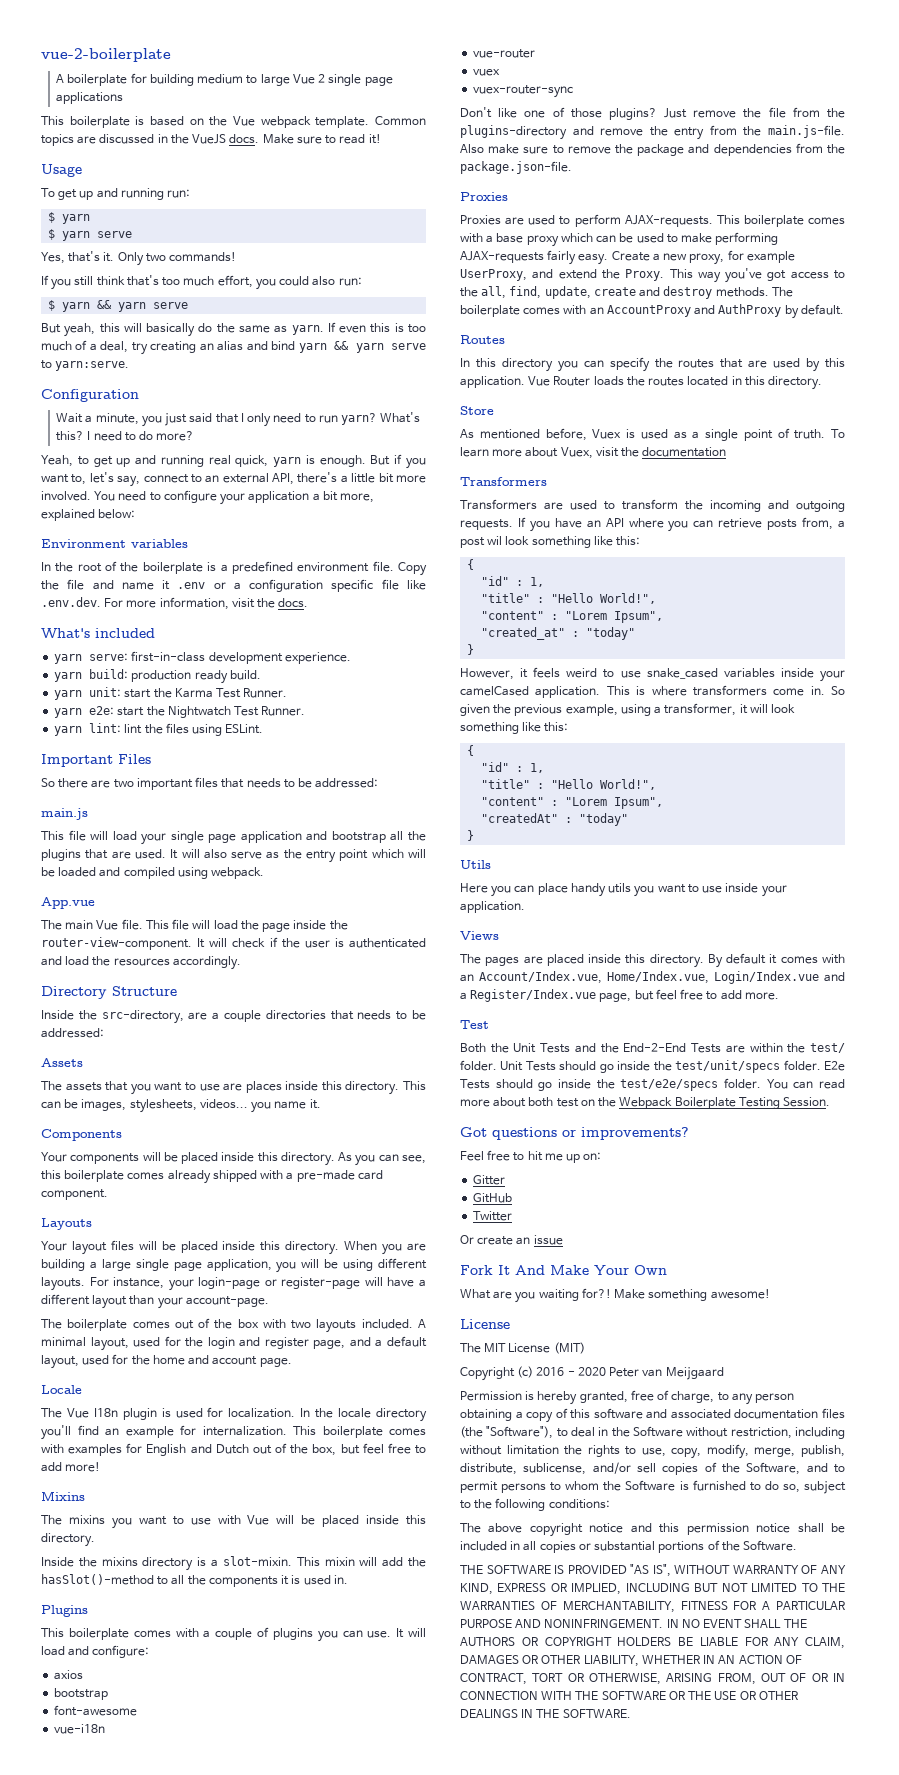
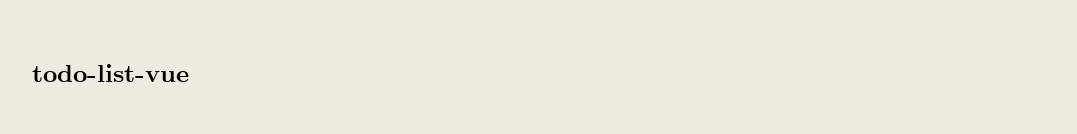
[41,48,171,62] [56,73,393,86] [56,92,124,104] [41,116,426,128] [41,134,381,146] [41,164,82,177] [41,188,191,200] [48,212,91,224] [48,229,133,241] [41,251,237,266] [41,275,362,290] [48,300,189,312] [41,322,426,337] [41,340,426,355] [41,360,130,371] [41,389,139,402] [56,412,421,427] [56,431,195,441] [41,454,427,469] [41,472,426,487] [41,490,375,505] [41,509,136,521] [41,539,188,548] [41,561,428,576] [41,579,426,592] [41,597,309,610] [41,628,155,638] [54,651,351,664] [54,669,261,684] [54,687,288,700] [54,706,306,718] [54,723,264,736] [41,754,151,767] [41,777,379,790] [41,808,88,820] [41,830,427,845] [41,849,427,863] [41,867,265,879] [41,897,95,909] [41,919,348,932] [41,937,426,950] [41,956,241,970] [41,986,177,999] [41,1010,427,1024] [41,1028,104,1038] [41,1058,83,1067] [41,1081,426,1095] [41,1099,321,1113] [41,1129,122,1141] [41,1152,426,1166] [41,1170,383,1184] [41,1189,108,1200] [41,1218,92,1230] [41,1240,426,1255] [41,1258,427,1273] [41,1277,426,1291] [41,1294,269,1309] [41,1318,426,1333] [41,1336,427,1351] [41,1354,292,1369] [41,1385,82,1394] [41,1407,428,1422] [41,1425,426,1440] [41,1443,426,1456] [41,1462,101,1472] [41,1491,85,1501] [41,1515,427,1529] [41,1533,95,1547] [41,1556,426,1571] [41,1574,348,1587] [41,1605,88,1617] [41,1627,426,1642] [41,1645,150,1658] [54,1670,84,1680] [54,1688,109,1700] [54,1705,138,1716] [54,1724,106,1734] [473,49,536,58] [473,69,501,76] [473,85,574,98] [460,107,845,120] [460,125,845,140] [460,143,845,156] [460,161,572,174] [460,192,508,201] [460,214,845,227] [460,232,779,247] [460,250,795,265] [460,268,845,283] [460,286,793,299] [460,304,844,319] [460,335,505,344] [460,357,845,372] [460,376,823,390] [460,406,494,415] [460,428,846,441] [460,447,727,459] [460,477,547,486] [460,499,845,512] [460,517,845,532] [460,536,641,548] [467,559,475,570] [481,576,545,587] [481,593,657,604] [481,611,664,623] [481,627,636,640] [467,644,475,655] [460,667,845,682] [460,685,845,698] [460,703,796,716] [460,722,569,734] [467,745,475,756] [481,762,545,773] [481,779,657,790] [481,797,664,809] [481,813,629,826] [467,830,475,841] [460,860,491,869] [460,883,787,897] [460,901,525,913] [460,931,499,940] [460,953,845,968] [460,971,845,984] [460,989,779,1002] [460,1020,489,1029] [460,1043,845,1053] [460,1060,845,1073] [460,1078,845,1091] [460,1097,831,1109] [460,1127,689,1140] [460,1150,602,1163] [473,1175,506,1185] [473,1193,513,1203] [473,1211,513,1221] [460,1235,563,1245] [460,1265,667,1275] [460,1288,770,1303] [460,1319,510,1329] [460,1342,585,1354] [460,1366,724,1381] [460,1390,795,1405] [460,1408,845,1423] [460,1426,845,1439] [460,1444,845,1459] [460,1462,845,1475] [460,1480,846,1494] [460,1498,610,1511] [460,1523,845,1537] [460,1540,798,1553] [460,1564,846,1577] [460,1583,845,1595] [460,1601,846,1613] [460,1619,807,1628] [460,1637,845,1649] [460,1655,802,1667] [460,1673,845,1685] [460,1691,799,1700] [460,1709,631,1718] vue-2-boilerplate // A boilerplate for building medium to large Vue 2 single page applications // This boilerplate is based on the Vue webpack template. Common topics are discussed in the VueJS docs. Make sure to read it! // Usage // To get up and running run: // $ yarn // $ yarn serve // Yes, that's it. Only two commands! // If you still think that's too much effort, you could also run: // $ yarn && yarn serve // But yeah, this will basically do the same as yarn. If even this is too much of a deal, try creating an alias and bind yarn && yarn serve to yarn:serve. // Configuration // Wait a minute, you just said that I only need to run yarn? What's this? I need to do more? // Yeah, to get up and running real quick, yarn is enough. But if you want to, let's say, connect to an external API, there's a little bit more involved. You need to configure your application a bit more, explained below: // Environment variables // In the root of the boilerplate is a predefined environment file. Copy the file and name it .env or a configuration specific file like .env.dev. For more information, visit the docs. // What's included // yarn serve: first-in-class development experience. // yarn build: production ready build. // yarn unit: start the Karma Test Runner. // yarn e2e: start the Nightwatch Test Runner. // yarn lint: lint the files using ESLint. // Important Files // So there are two important files that needs to be addressed: // main.js // This file will load your single page application and bootstrap all the plugins that are used. It will also serve as the entry point which will be loaded and compiled using webpack. // App.vue // The main Vue file. This file will load the page inside the router-view-component. It will check if the user is authenticated and load the resources accordingly. // Directory Structure // Inside the src-directory, are a couple directories that needs to be addressed: // Assets // The assets that you want to use are places inside this directory. This can be images, stylesheets, videos... you name it. // Components // Your components will be placed inside this directory. As you can see, this boilerplate comes already shipped with a pre-made card component. // Layouts // Your layout files will be placed inside this directory. When you are building a large single page application, you will be using different layouts. For instance, your login-page or register-page will have a different layout than your account-page. // The boilerplate comes out of the box with two layouts included. A minimal layout, used for the login and register page, and a default layout, used for the home and account page. // Locale // The Vue I18n plugin is used for localization. In the locale directory you'll find an example for internalization. This boilerplate comes with examples for English and Dutch out of the box, but feel free to add more! // Mixins // The mixins you want to use with Vue will be placed inside this directory. // Inside the mixins directory is a slot-mixin. This mixin will add the hasSlot()-method to all the components it is used in. // Plugins // This boilerplate comes with a couple of plugins you can use. It will load and configure: // axios // bootstrap // font-awesome // vue-i18n // vue-router // vuex // vuex-router-sync // Don't like one of those plugins? Just remove the file from the plugins-directory and remove the entry from the main.js-file. Also make sure to remove the package and dependencies from the package.json-file. // Proxies // Proxies are used to perform AJAX-requests. This boilerplate comes with a base proxy which can be used to make performing AJAX-requests fairly easy. Create a new proxy, for example UserProxy, and extend the Proxy. This way you've got access to the all, find, update, create and destroy methods. The boilerplate comes with an AccountProxy and AuthProxy by default. // Routes // In this directory you can specify the routes that are used by this application. Vue Router loads the routes located in this directory. // Store // As mentioned before, Vuex is used as a single point of truth. To learn more about Vuex, visit the documentation // Transformers // Transformers are used to transform the incoming and outgoing requests. If you have an API where you can retrieve posts from, a post wil look something like this: // { // "id" : 1, // "title" : "Hello World!", // "content" : "Lorem Ipsum", // "created_at" : "today" // } // However, it feels weird to use snake_cased variables inside your camelCased application. This is where transformers come in. So given the previous example, using a transformer, it will look something like this: // { // "id" : 1, // "title" : "Hello World!", // "content" : "Lorem Ipsum", // "createdAt" : "today" // } // Utils // Here you can place handy utils you want to use inside your application. // Views // The pages are placed inside this directory. By default it comes with an Account/Index.vue, Home/Index.vue, Login/Index.vue and a Register/Index.vue page, but feel free to add more. // Test // Both the Unit Tests and the End-2-End Tests are within the test/ folder. Unit Tests should go inside the test/unit/specs folder. E2e Tests should go inside the test/e2e/specs folder. You can read more about both test on the Webpack Boilerplate Testing Session. // Got questions or improvements? // Feel free to hit me up on: // Gitter // GitHub // Twitter // Or create an issue // Fork It And Make Your Own // What are you waiting for?! Make something awesome! // License // The MIT License (MIT) // Copyright (c) 2016 - 2020 Peter van Meijgaard // Permission is hereby granted, free of charge, to any person obtaining a copy of this software and associated documentation files (the "Software"), to deal in the Software without restriction, including without limitation the rights to use, copy, modify, merge, publish, distribute, sublicense, and/or sell copies of the Software, and to permit persons to whom the Software is furnished to do so, subject to the following conditions: // The above copyright notice and this permission notice shall be included in all copies or substantial portions of the Software. // THE SOFTWARE IS PROVIDED "AS IS", WITHOUT WARRANTY OF ANY KIND, EXPRESS OR IMPLIED, INCLUDING BUT NOT LIMITED TO THE WARRANTIES OF MERCHANTABILITY, FITNESS FOR A PARTICULAR PURPOSE AND NONINFRINGEMENT. IN NO EVENT SHALL THE AUTHORS OR COPYRIGHT HOLDERS BE LIABLE FOR ANY CLAIM, DAMAGES OR OTHER LIABILITY, WHETHER IN AN ACTION OF CONTRACT, TORT OR OTHERWISE, ARISING FROM, OUT OF OR IN CONNECTION WITH THE SOFTWARE OR THE USE OR OTHER DEALINGS IN THE SOFTWARE. -> [32,64,189,82] todo-list-vue

